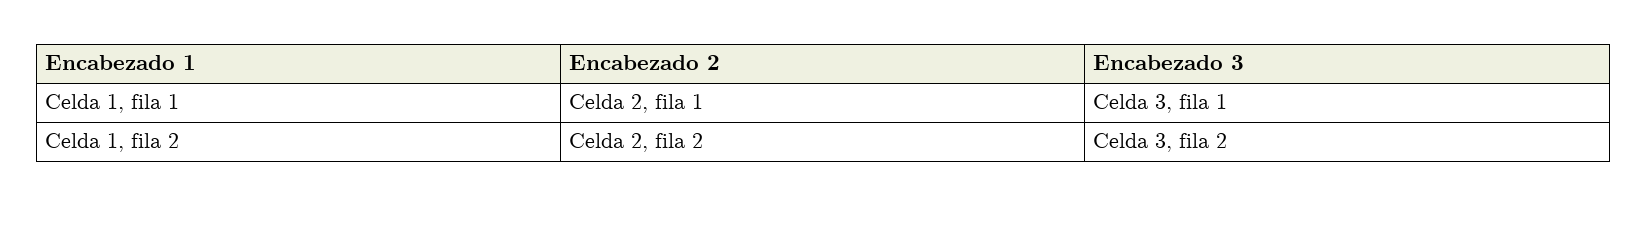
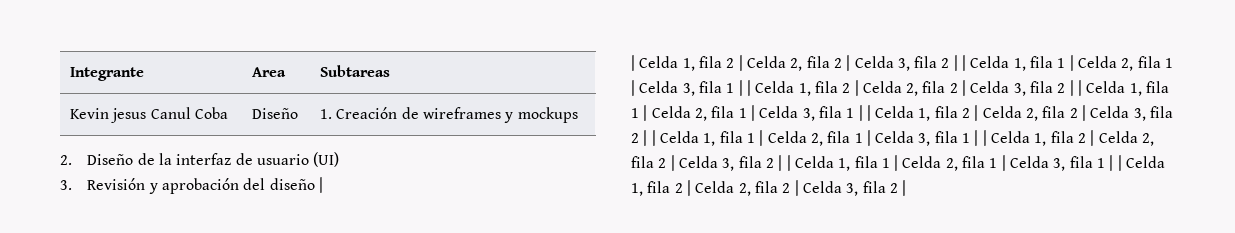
[45,55,197,70] [569,55,721,70] [1093,55,1245,70] [45,94,180,113] [569,94,704,113] [1093,94,1228,113] [45,133,180,152] [569,133,704,152] [1093,133,1228,152] Encabezado 1 | Encabezado 2 | Encabezado 3 // Celda 1, fila 1 | Celda 2, fila 1 | Celda 3, fila 1 // Celda 1, fila 2 | Celda 2, fila 2 | Celda 3, fila 2 -> [70,67,145,81] [252,67,287,77] [320,65,391,77] [70,107,229,123] [252,108,299,119] [320,107,578,123] [60,152,340,167] [60,177,324,194] [631,55,1173,71] [631,80,1169,96] [631,105,1173,121] [631,130,1154,146] [631,155,1165,171] [631,180,907,196] Integrante | Area | Subtareas // Kevin jesus Canul Coba | Diseño | 1. Creación de wireframes y mockups // 2. Diseño de la interfaz de usuario (UI) // 3. Revisión y aprobación del diseño | // | Celda 1, fila 2 | Celda 2, fila 2 | Celda 3, fila 2 | | Celda 1, fila 1 | Celda 2, fila 1 | Celda 3, fila 1 | | Celda 1, fila 2 | Celda 2, fila 2 | Celda 3, fila 2 | | Celda 1, fila 1 | Celda 2, fila 1 | Celda 3, fila 1 | | Celda 1, fila 2 | Celda 2, fila 2 | Celda 3, fila 2 | | Celda 1, fila 1 | Celda 2, fila 1 | Celda 3, fila 1 | | Celda 1, fila 2 | Celda 2, fila 2 | Celda 3, fila 2 | | Celda 1, fila 1 | Celda 2, fila 1 | Celda 3, fila 1 | | Celda 1, fila 2 | Celda 2, fila 2 | Celda 3, fila 2 |

